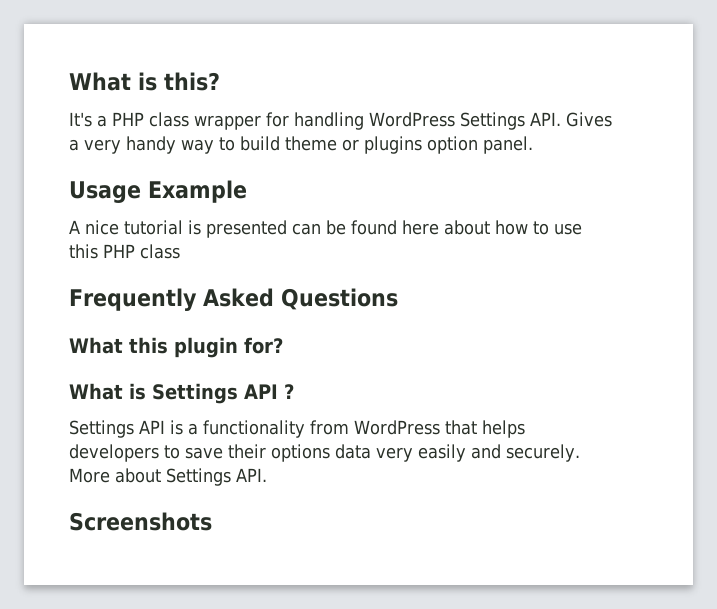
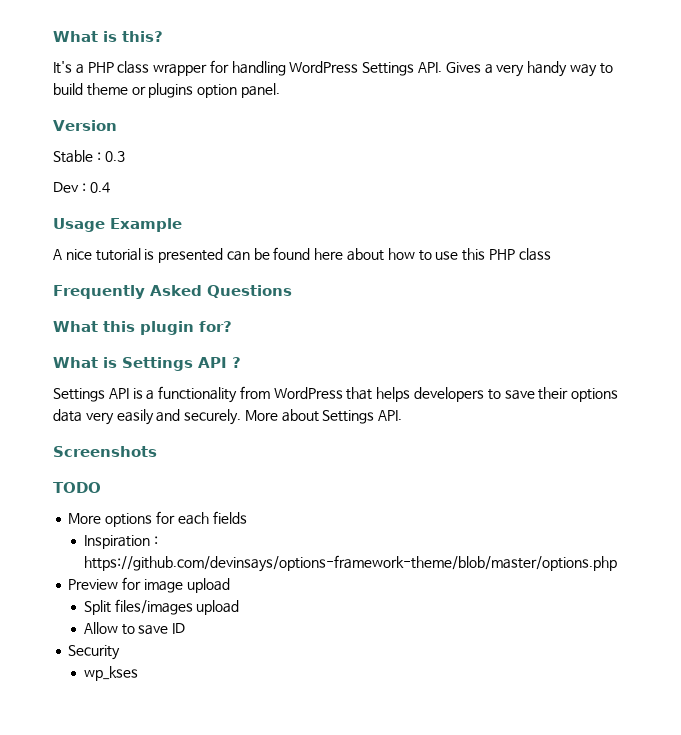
(533, 145) none -> [53,120,117,131] [53,150,125,163] [53,182,110,193] // Version // Stable : 0.3 // Dev : 0.4
(212, 521) none -> [53,482,101,493] [68,511,247,527] [83,535,158,549] [83,555,617,572] [68,577,230,593] [83,599,240,615] [83,622,186,635] [68,645,121,660] [83,666,138,681] // TODO // More options for each fields // Inspiration : https://github.com/devinsays/options-framework-theme/blob/master/options.php // Preview for image upload // Split files/images upload // Allow to save ID // Security // wp_kses

